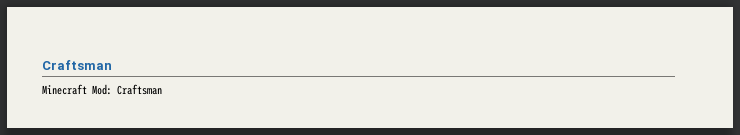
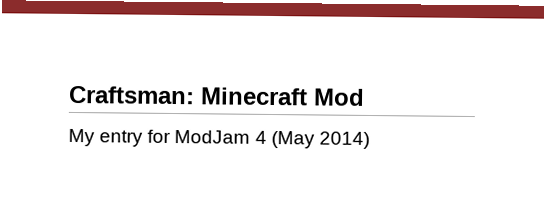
[42,60,112,70] [42,84,162,95] Craftsman // Minecraft Mod: Craftsman -> [68,85,365,106] [68,128,370,149] Craftsman: Minecraft Mod // My entry for ModJam 4 (May 2014)

